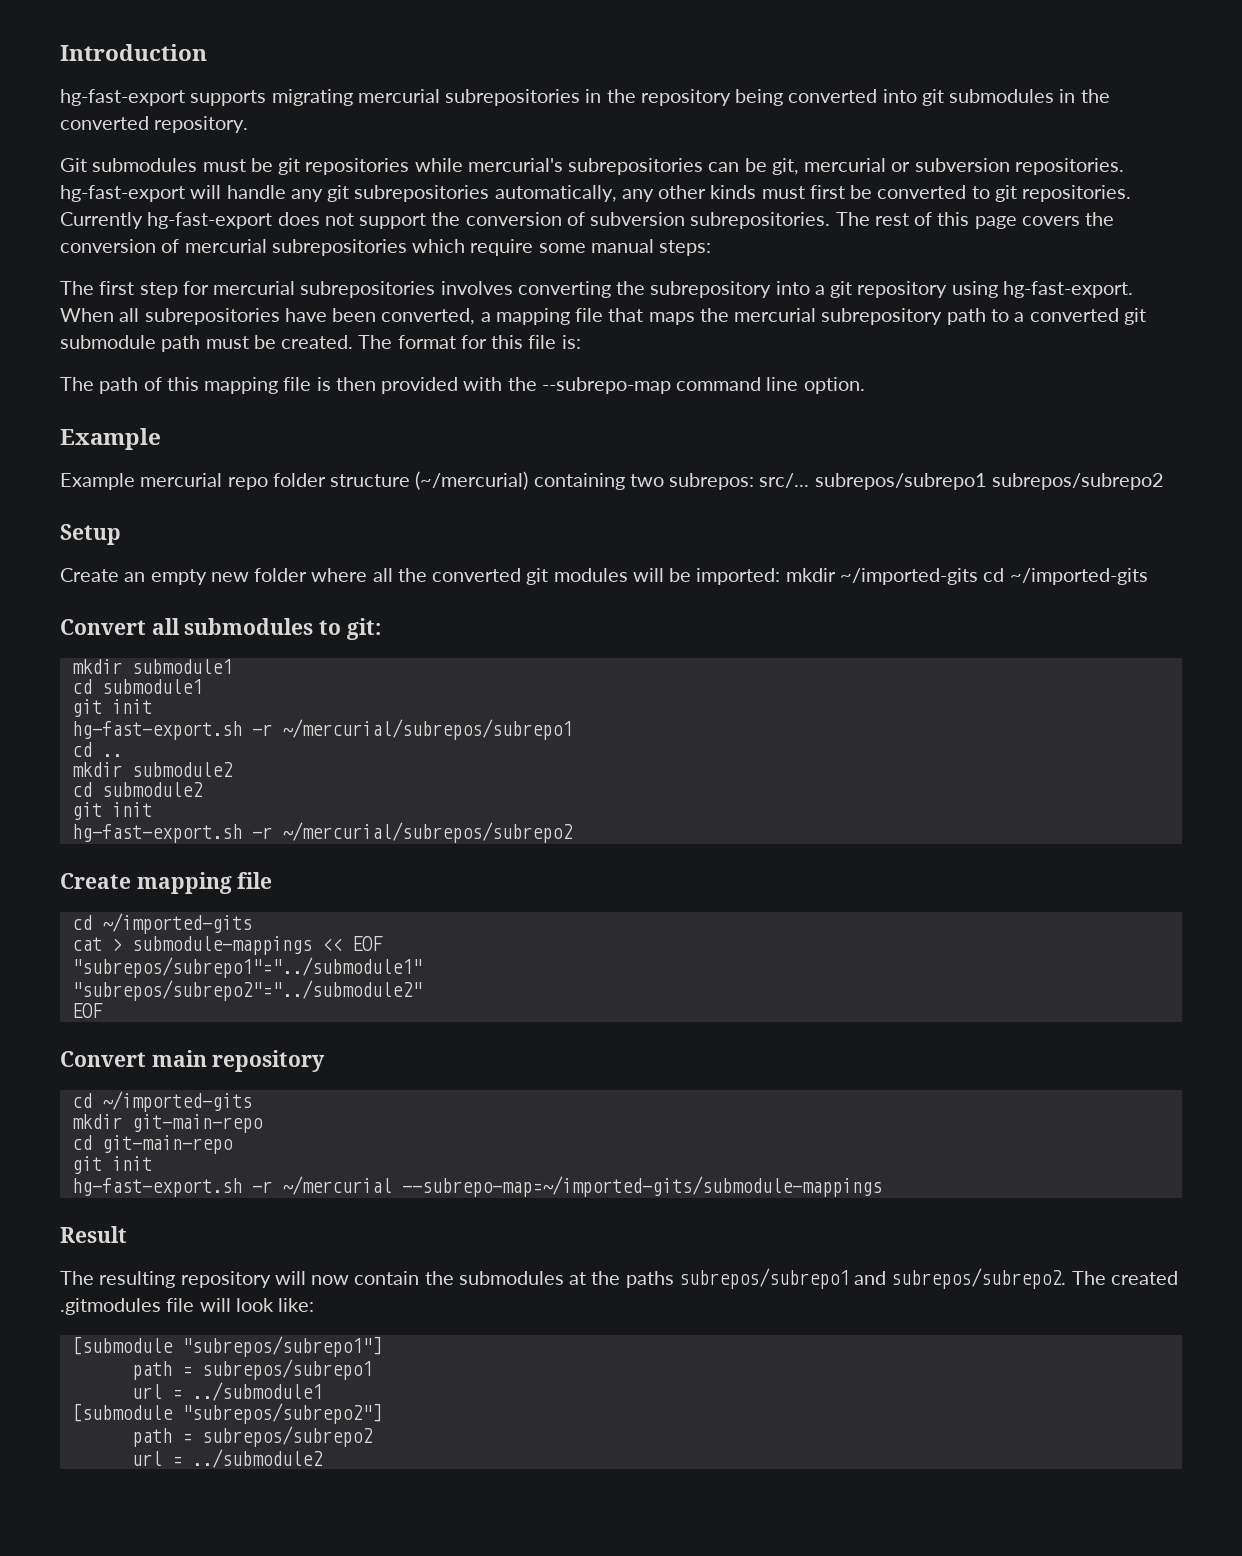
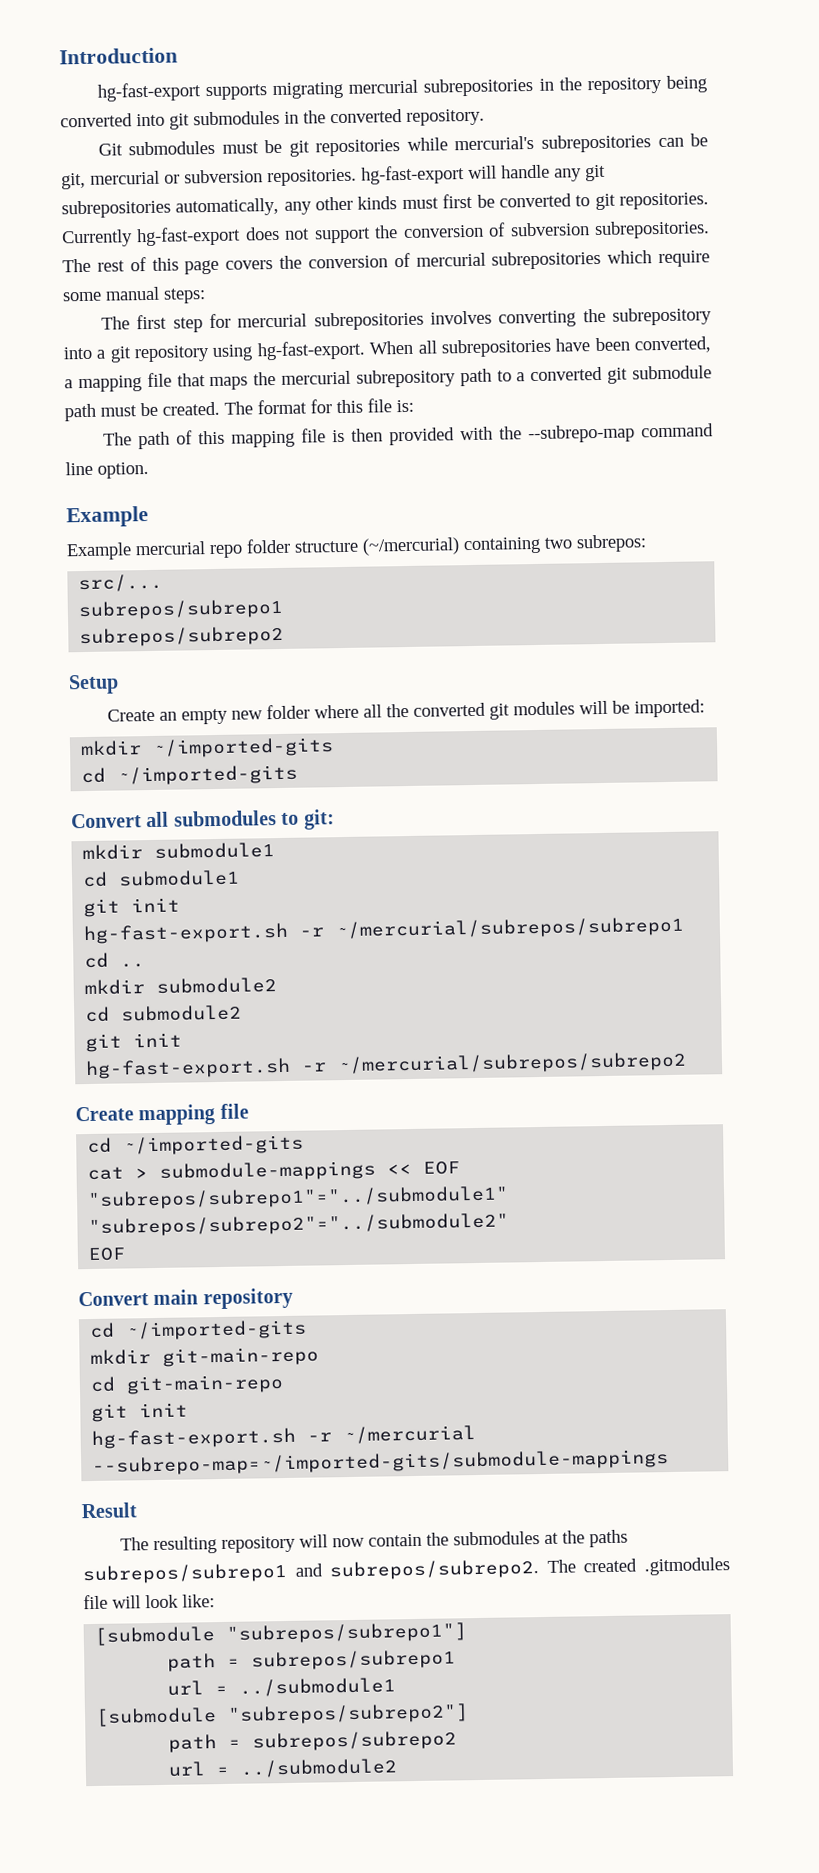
(755, 481) none -> (647, 543) //
[814,473,987,490] subrepos/subrepo1 -> [78,598,285,621] // subrepos/subrepo1 //
(781, 576) none -> (705, 708) //
(978, 576) none -> (335, 747) //

